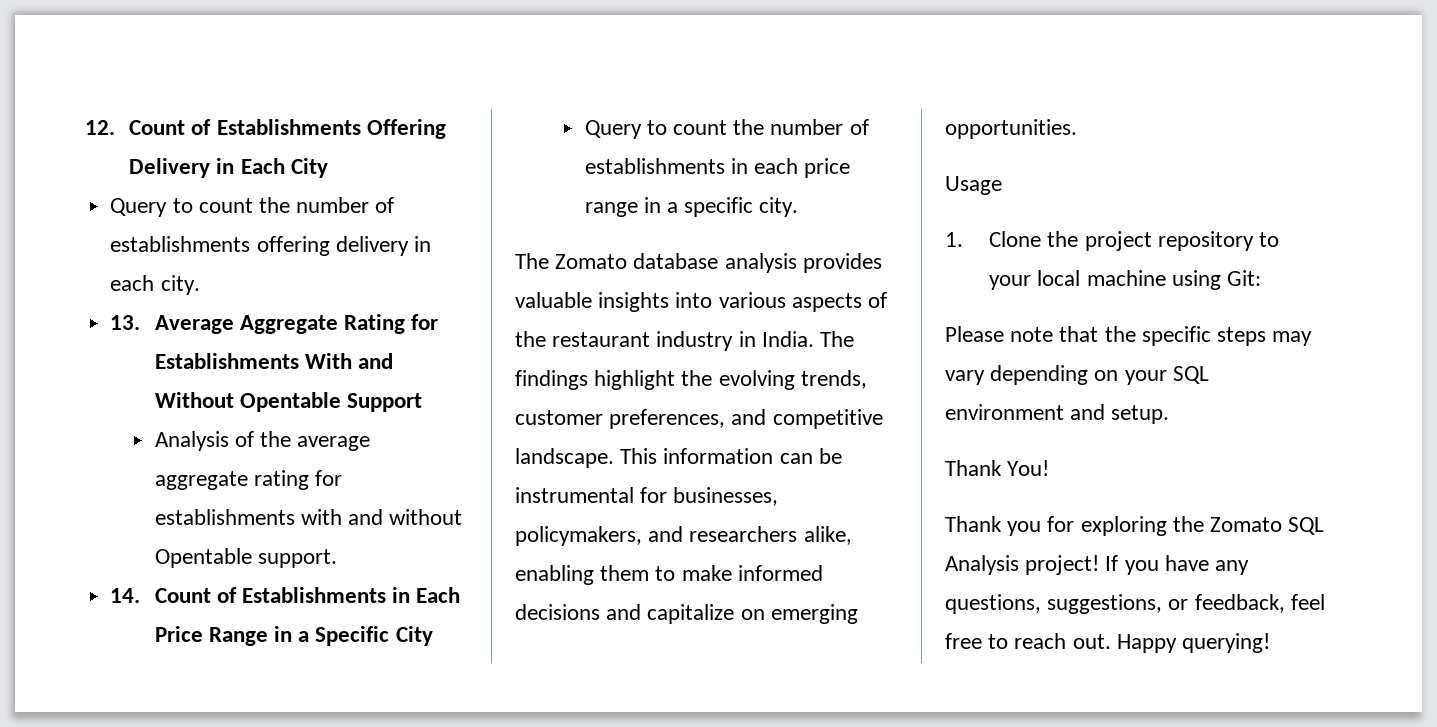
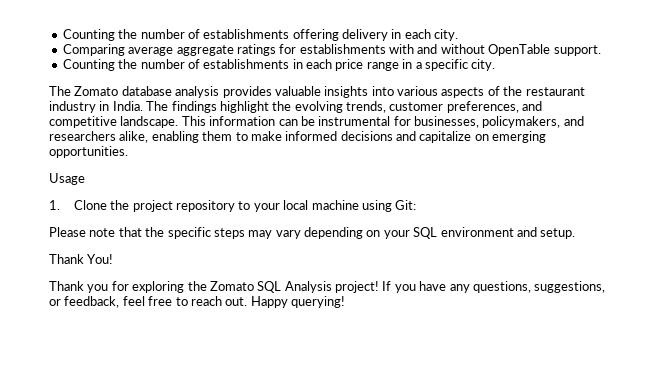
[85,119,446,139] [129,158,328,178] [110,198,253,217] 12. Count of Establishments Offering Delivery in Each City // Query to count -> [62,29,115,41] Counting
[110,314,439,334] [154,353,393,369] [154,392,422,412] [154,431,291,451] 13. Average Aggregate Rating for Establishments With and Without Opentable Support // Analysis of the -> [62,44,125,56] Comparing
[253,470,309,490] rating -> [236,44,276,56] ratings
[154,548,252,568] Opentable -> [488,44,551,56] OpenTable
[110,587,461,603] [154,626,433,646] [584,120,727,139] 14. Count of Establishments in Each Price Range in a Specific City // Query to count -> [62,59,115,71] Counting

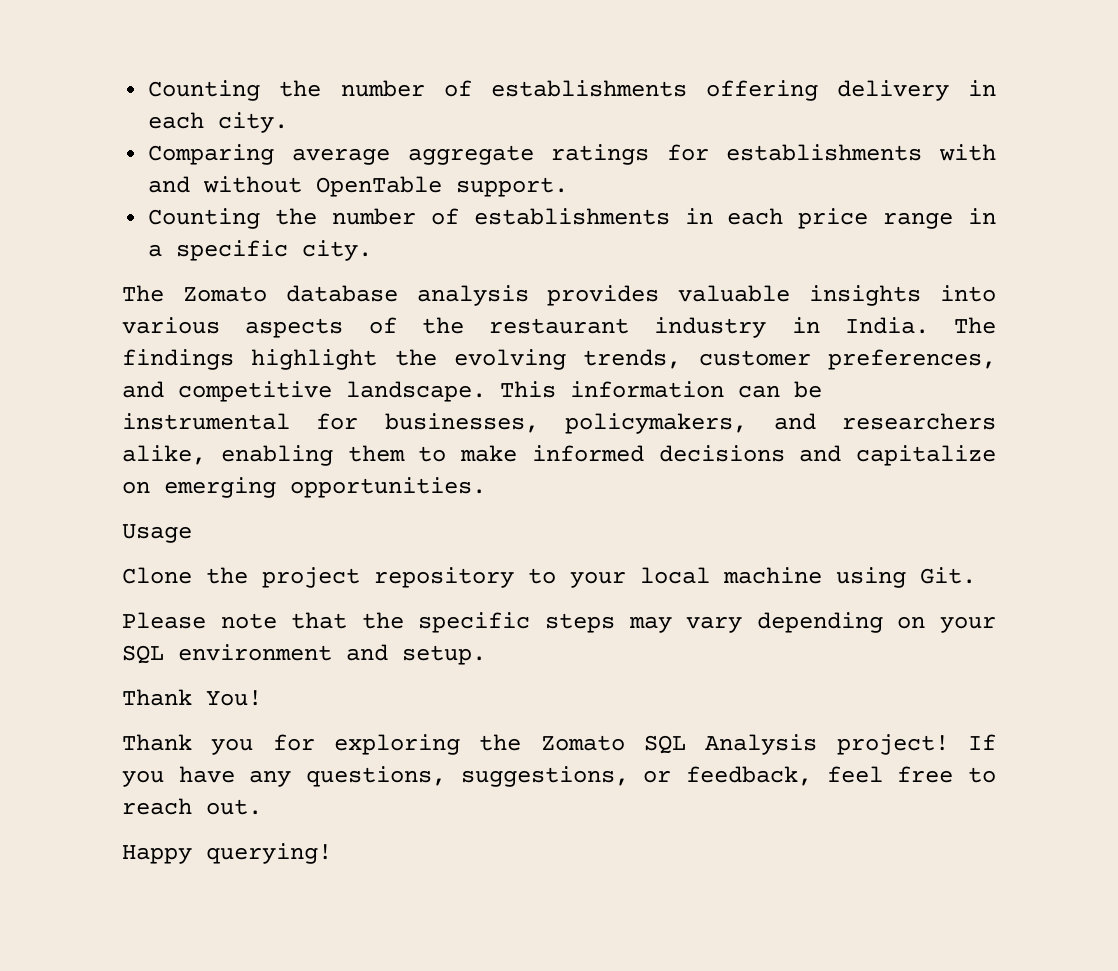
[49,200,60,210] 1. -> (192, 533) none
[395,200,417,210] Git: -> [920,567,976,584] Git.
(248, 301) none -> (262, 807) //

